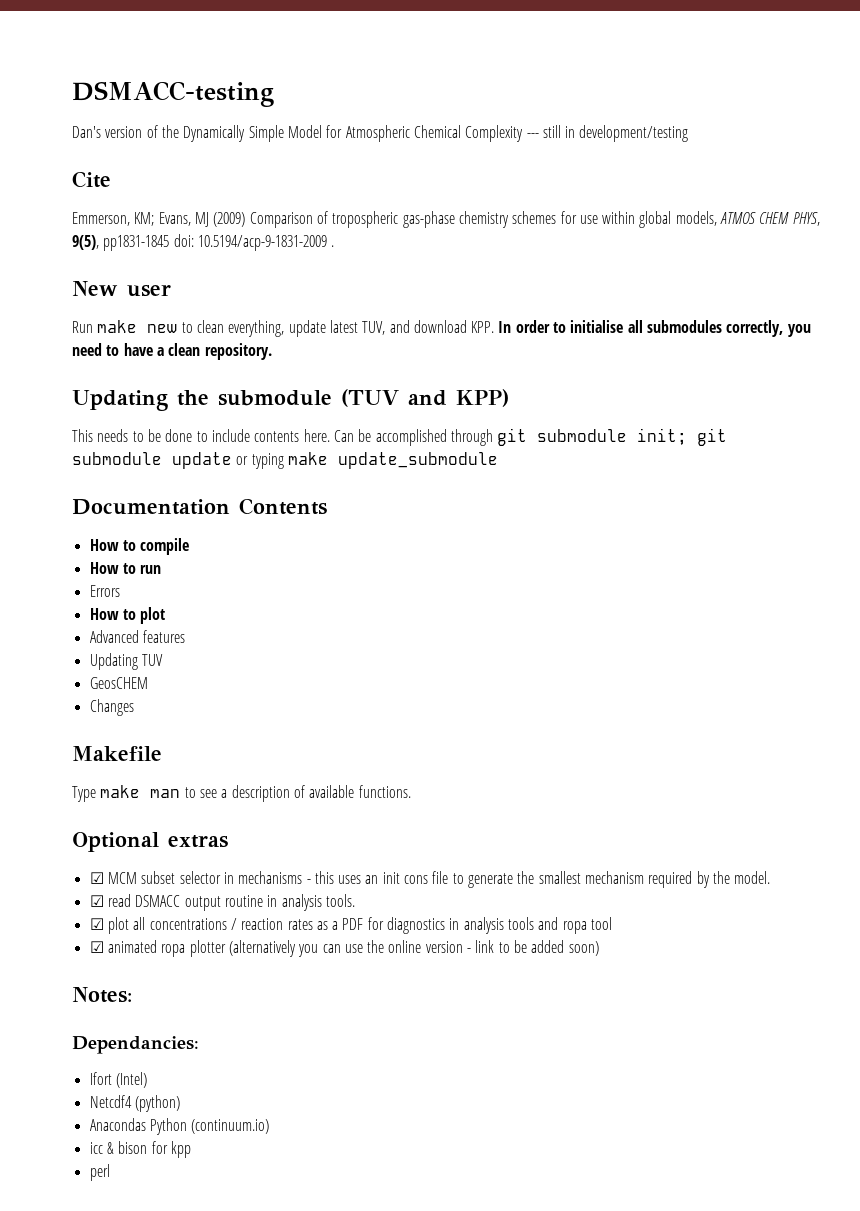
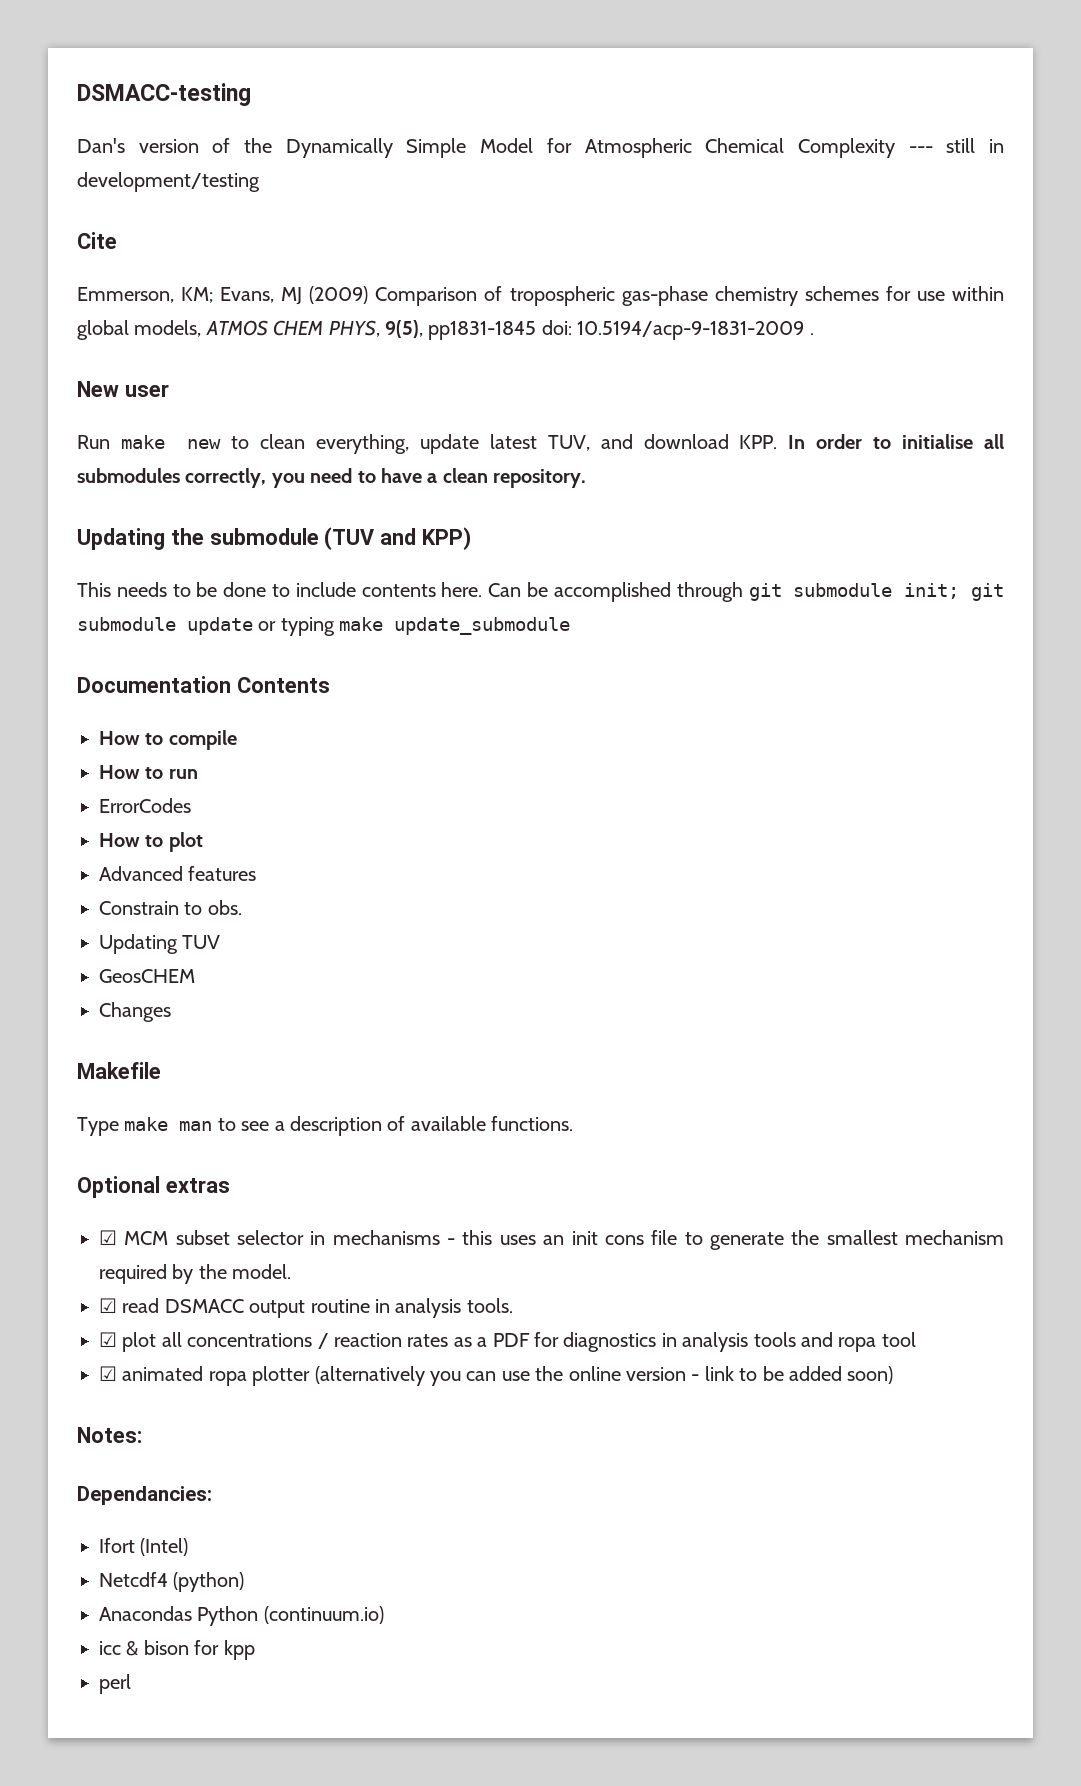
[89,585,120,597] Errors -> [99,798,191,813] ErrorCodes
(185, 636) none -> [99,900,242,915] // Constrain to obs.

